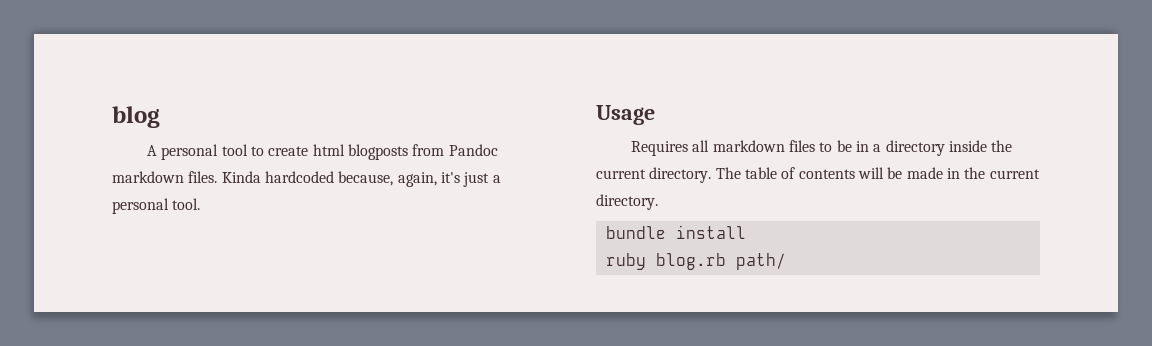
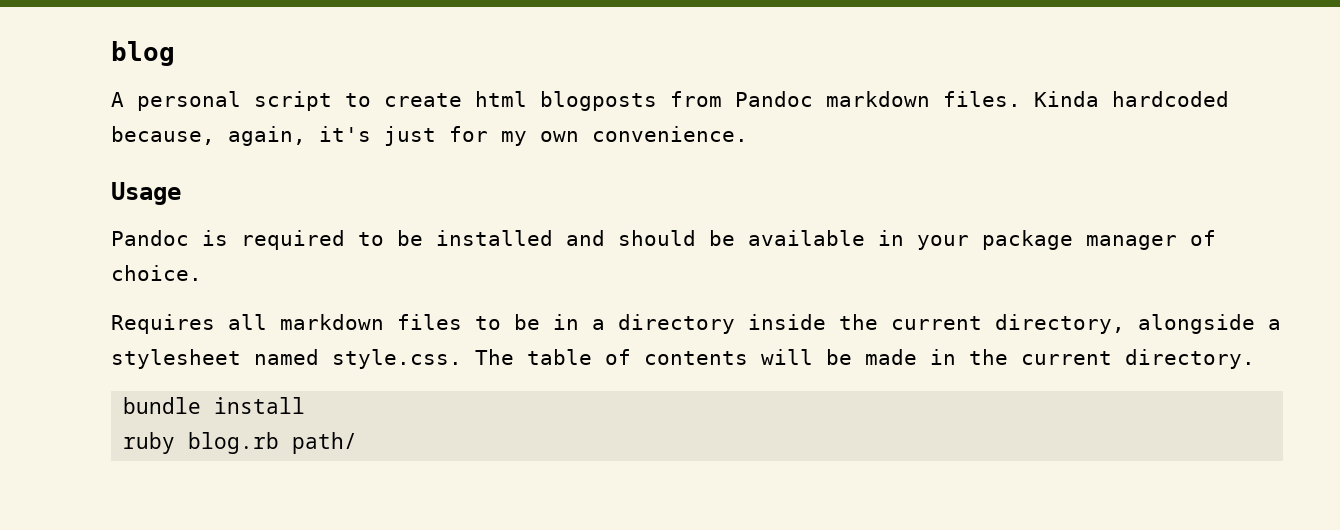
[221,144,248,156] tool -> [254,91,332,111] script
[492,175,501,183] [112,198,201,214] [596,105,655,125] a personal tool. // Usage -> [449,126,748,146] [111,182,181,205] [111,230,1216,250] [111,265,202,281] for my own convenience. // Usage // Pandoc is required to be installed and should be available in your package manager of choice.
[649,167,712,183] directory. -> [995,314,1281,334] [111,349,462,369] directory, alongside a stylesheet named style.css.

